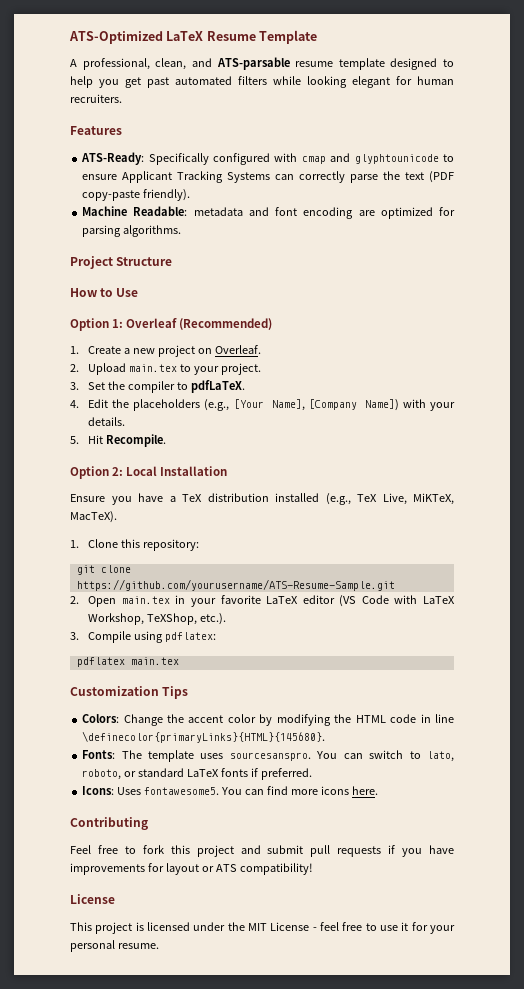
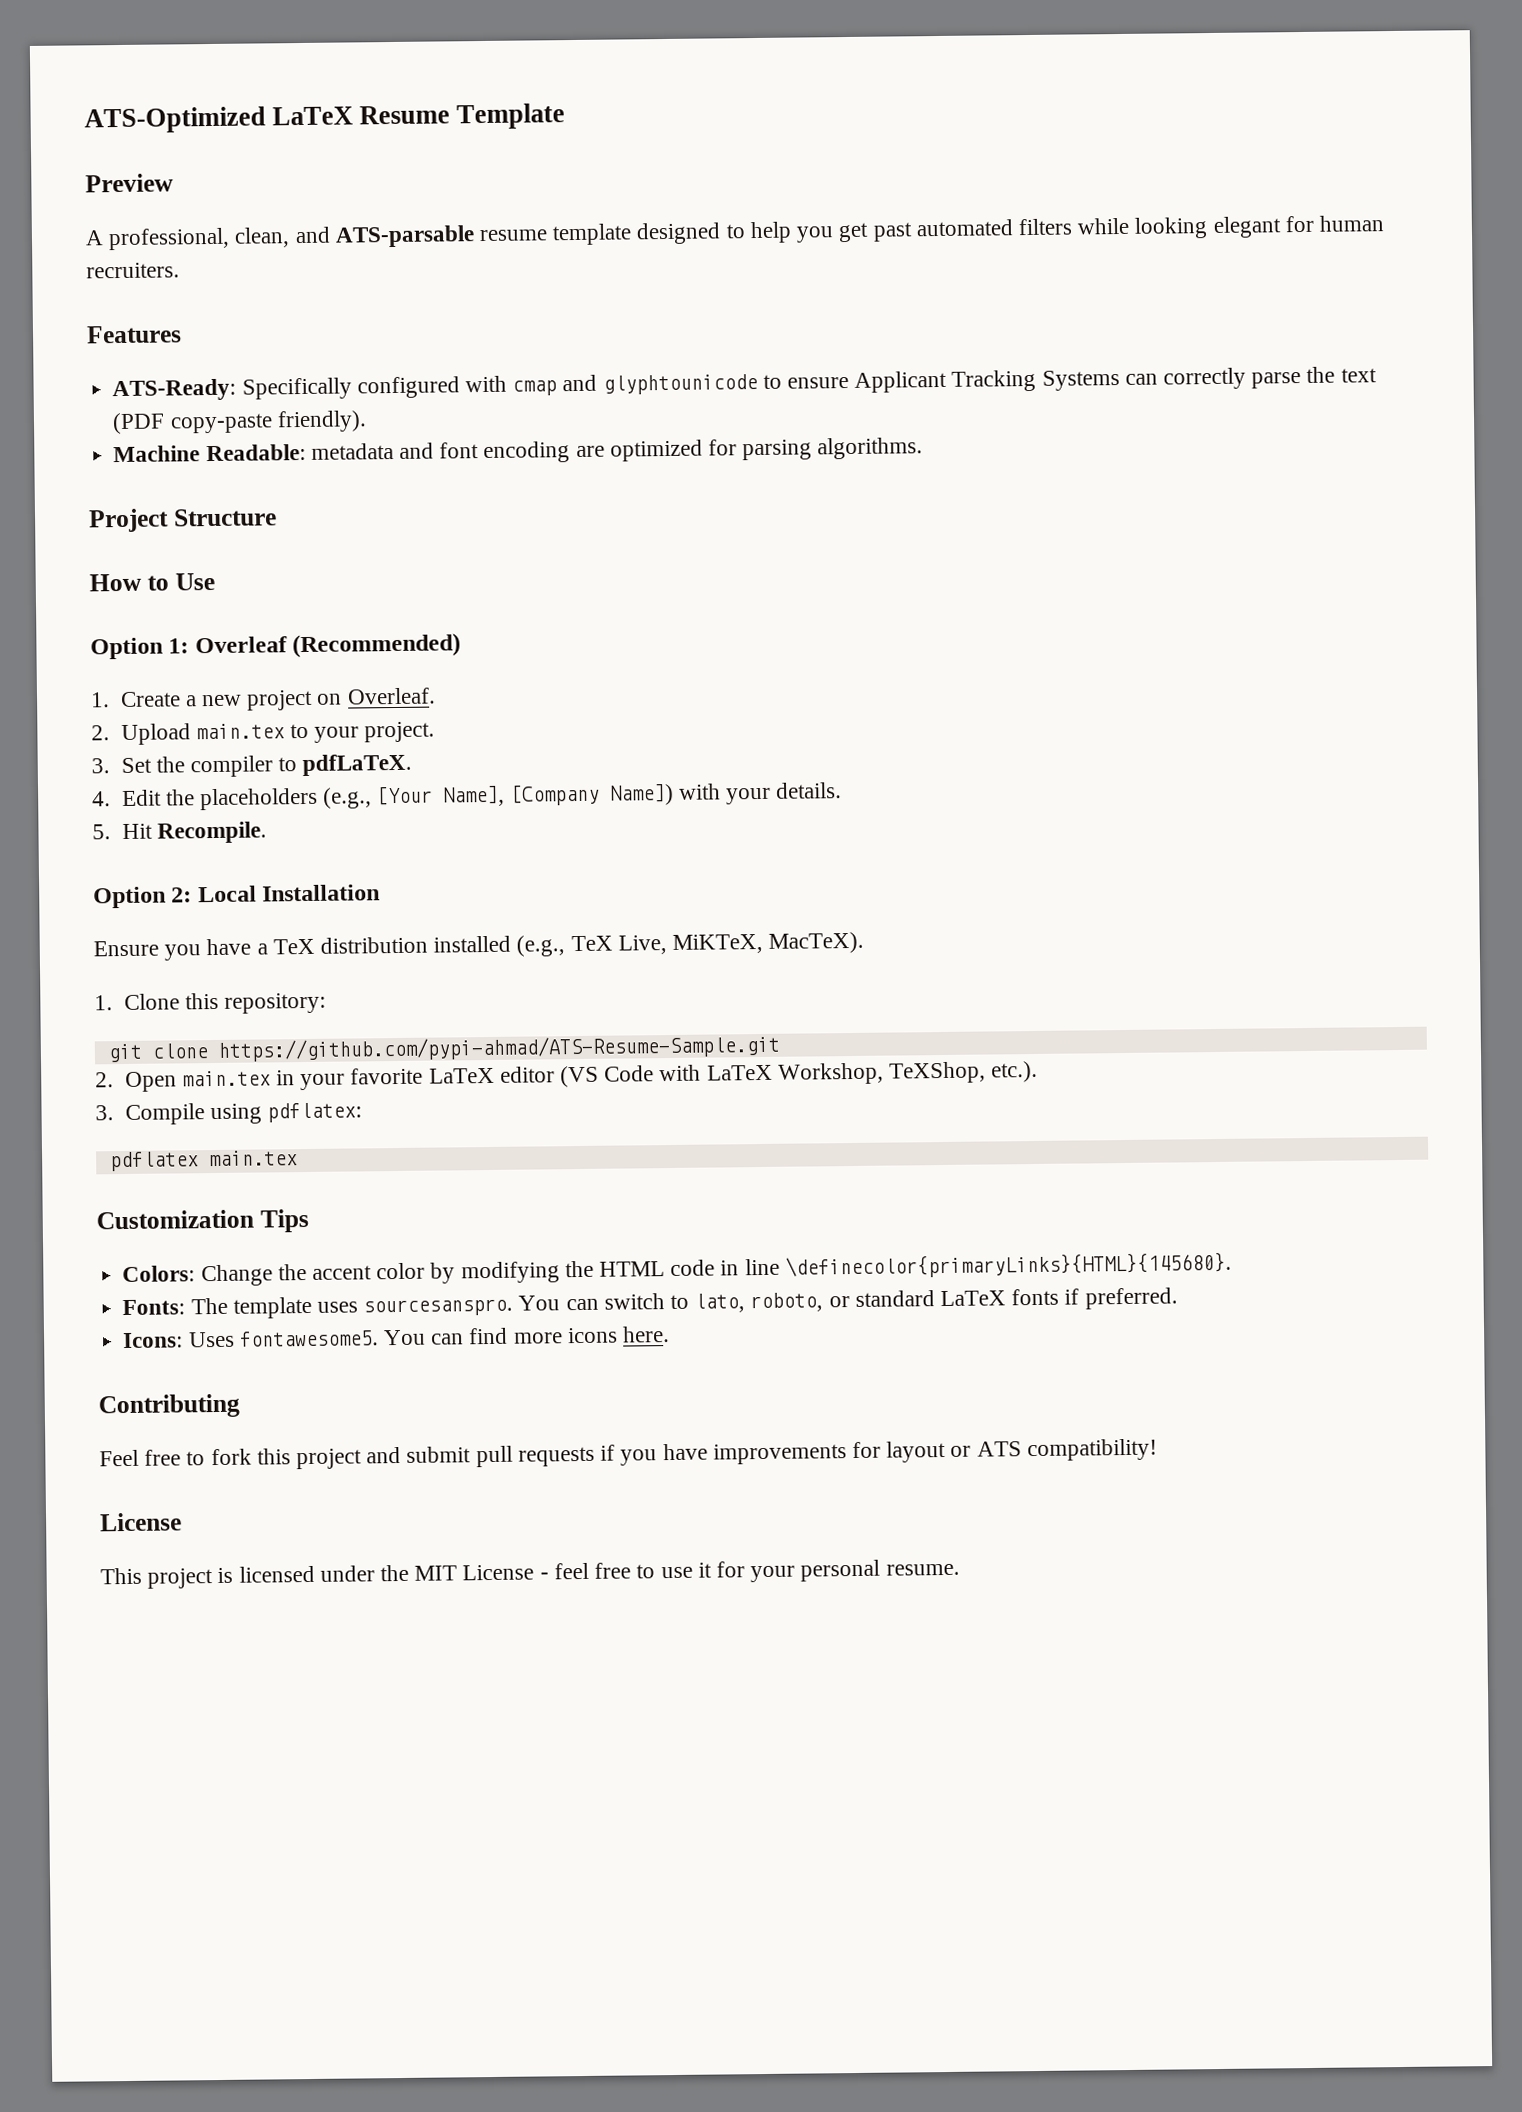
(318, 37) none -> [85,173,174,193] // Preview
[76,579,395,591] https://github.com/yourusername/ATS-Resume-Sample.git -> [217,1034,780,1062] https://github.com/pypi-ahmad/ATS-Resume-Sample.git

